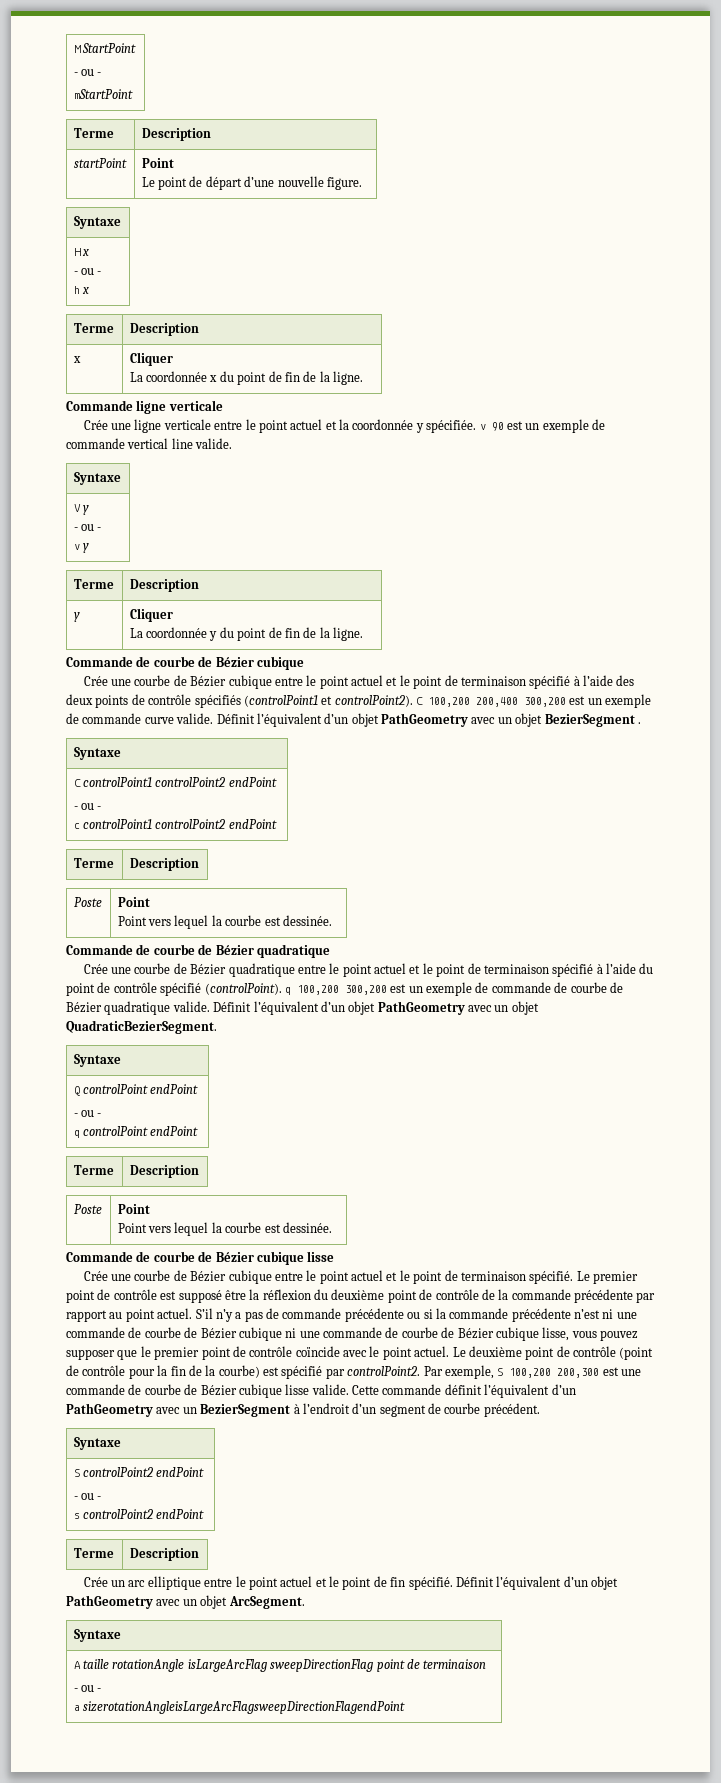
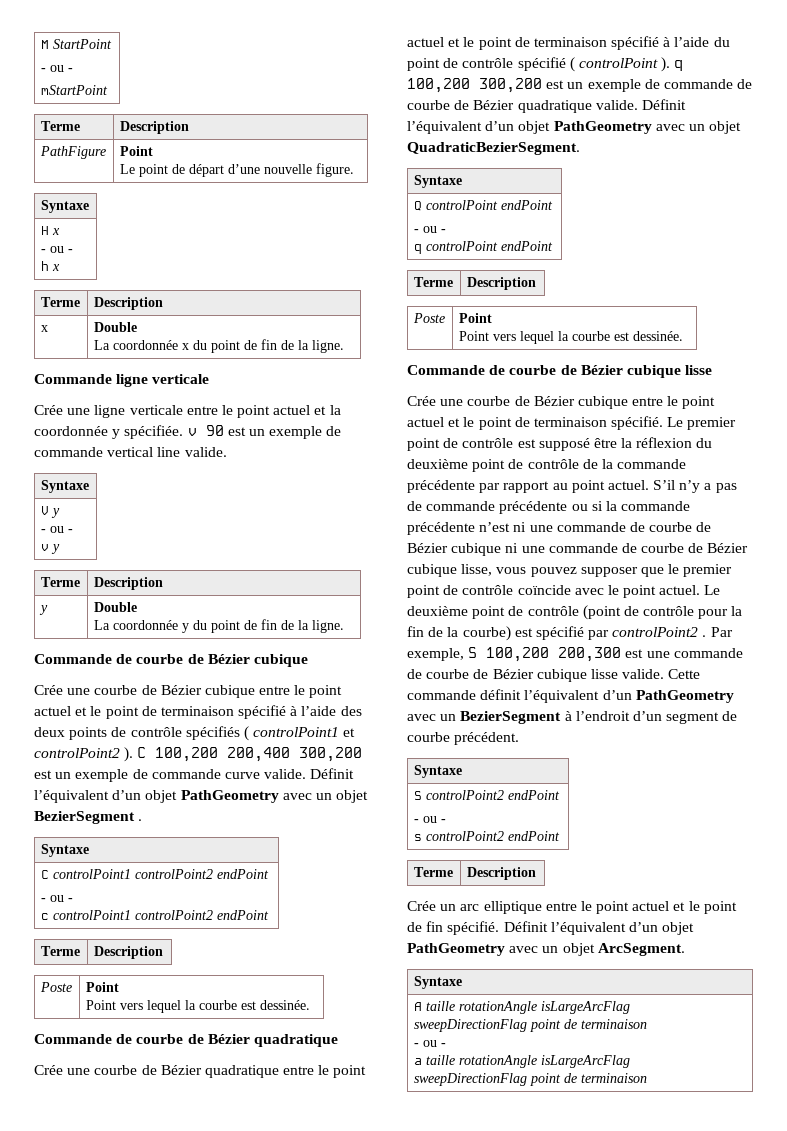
[73,158,127,168] startPoint -> [39,146,106,159] PathFigure
[129,352,173,366] Cliquer -> [93,322,137,332] Double
[129,608,173,622] Cliquer -> [93,602,137,612] Double
[243,695,413,707] (controlPoint1 et controlPoint2). -> [243,726,356,741] [34,747,134,762] ( controlPoint1 et controlPoint2 ).
[204,983,282,995] (controlPoint). -> [569,57,671,72] ( controlPoint ).
[347,1366,421,1376] controlPoint2. -> [612,627,707,637] controlPoint2 .
[83,1701,406,1714] sizerotationAngleisLargeArcFlagsweepDirectionFlagendPoint -> [425,1055,630,1068] [413,1073,647,1086] taille rotationAngle isLargeArcFlag sweepDirectionFlag point de terminaison

